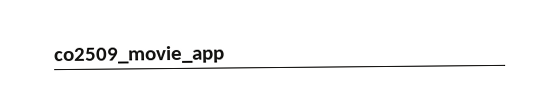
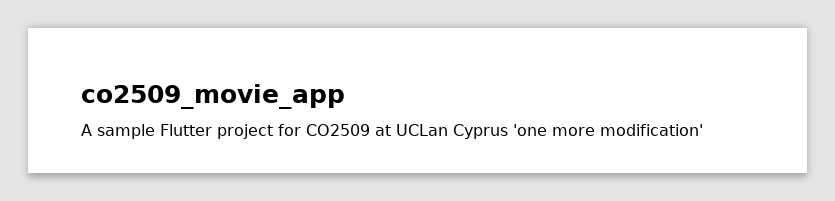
(225, 55) none -> [81,124,703,139] // A sample Flutter project for CO2509 at UCLan Cyprus 'one more modification'

